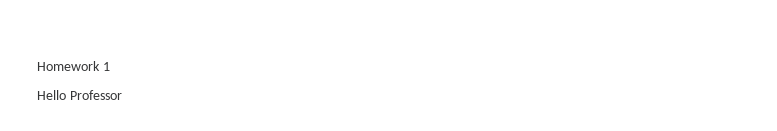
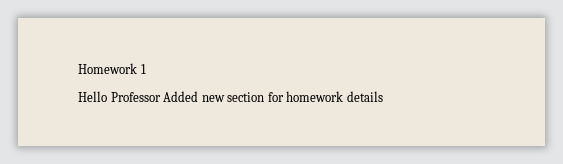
(122, 95) none -> [163,91,383,102] Added new section for homework details

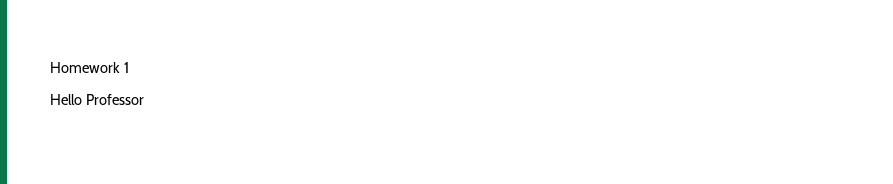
[163,91,383,102] Added new section for homework details -> (144, 99) none

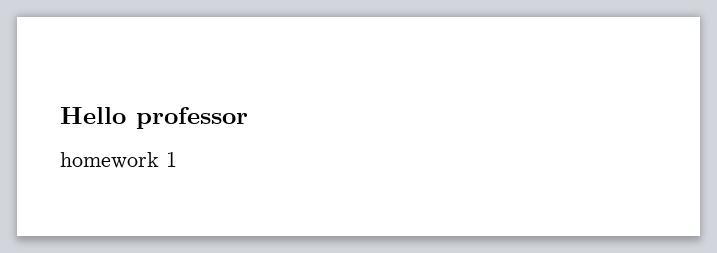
[50,62,120,73] Homework -> [60,107,248,129] [60,152,159,169] Hello professor // homework
[50,94,144,105] // Hello Professor -> (177, 159) none

